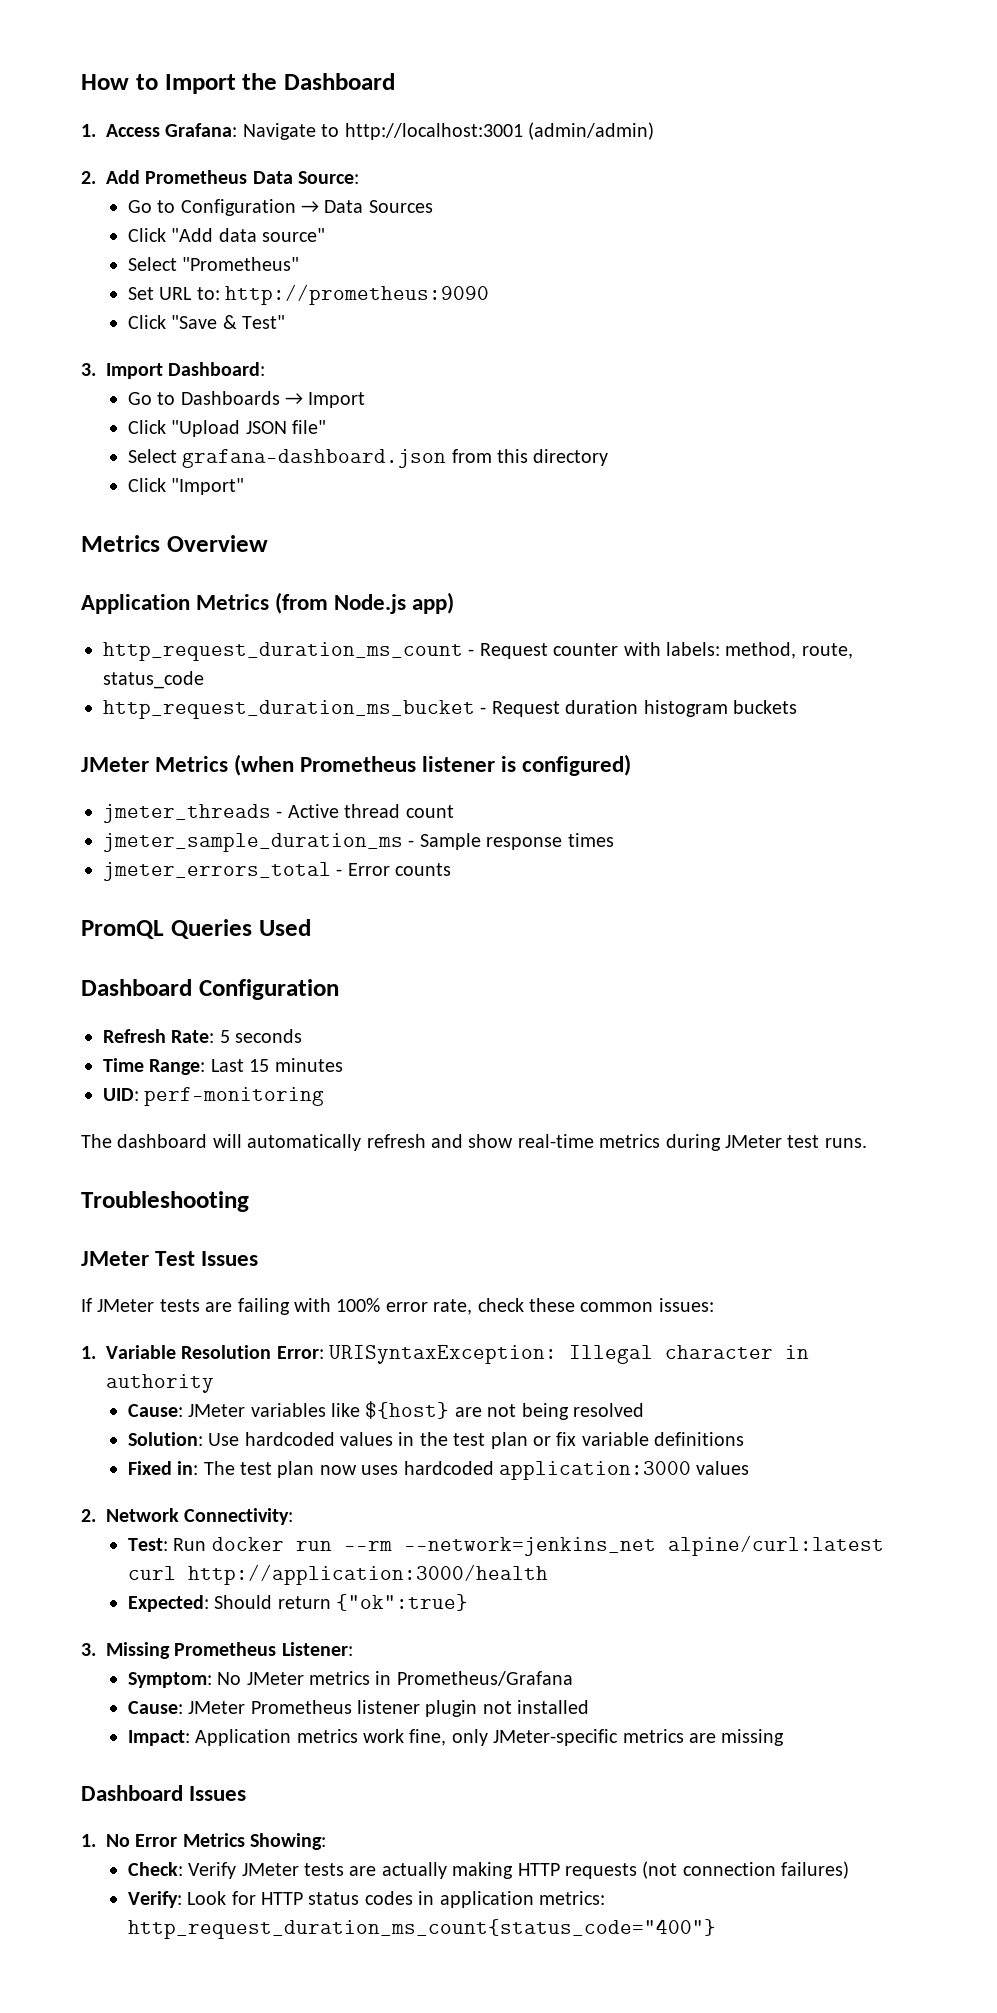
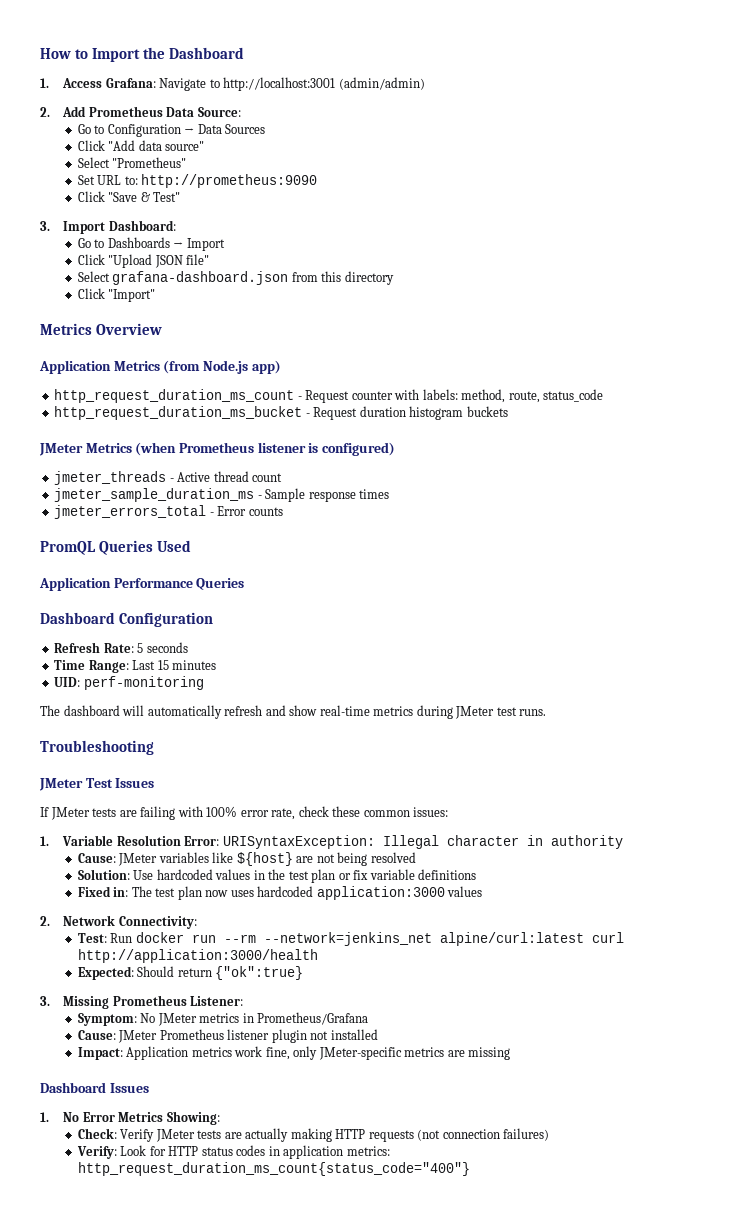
(311, 927) none -> [39,577,245,591] // Application Performance Queries

